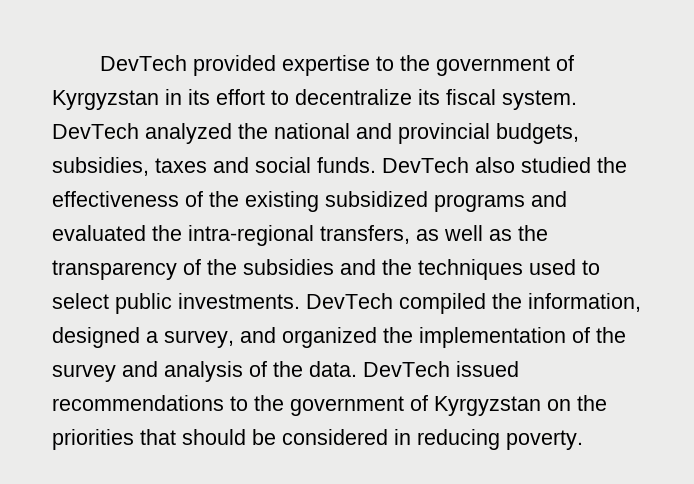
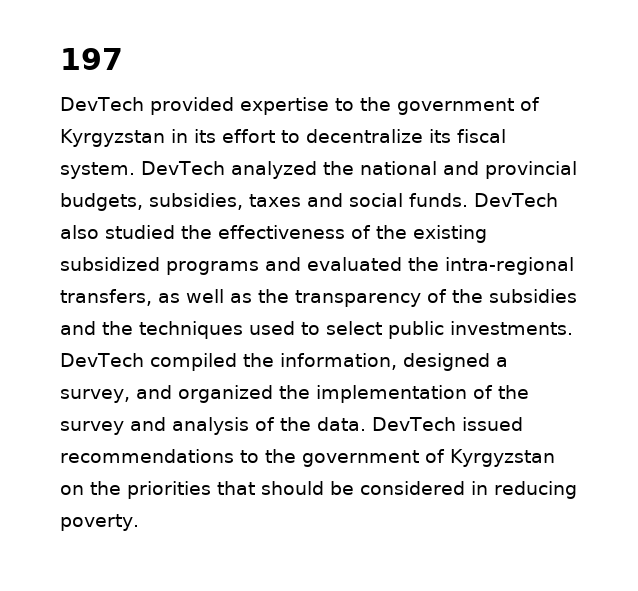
(99, 63) none -> [60,48,123,70] 197 //

